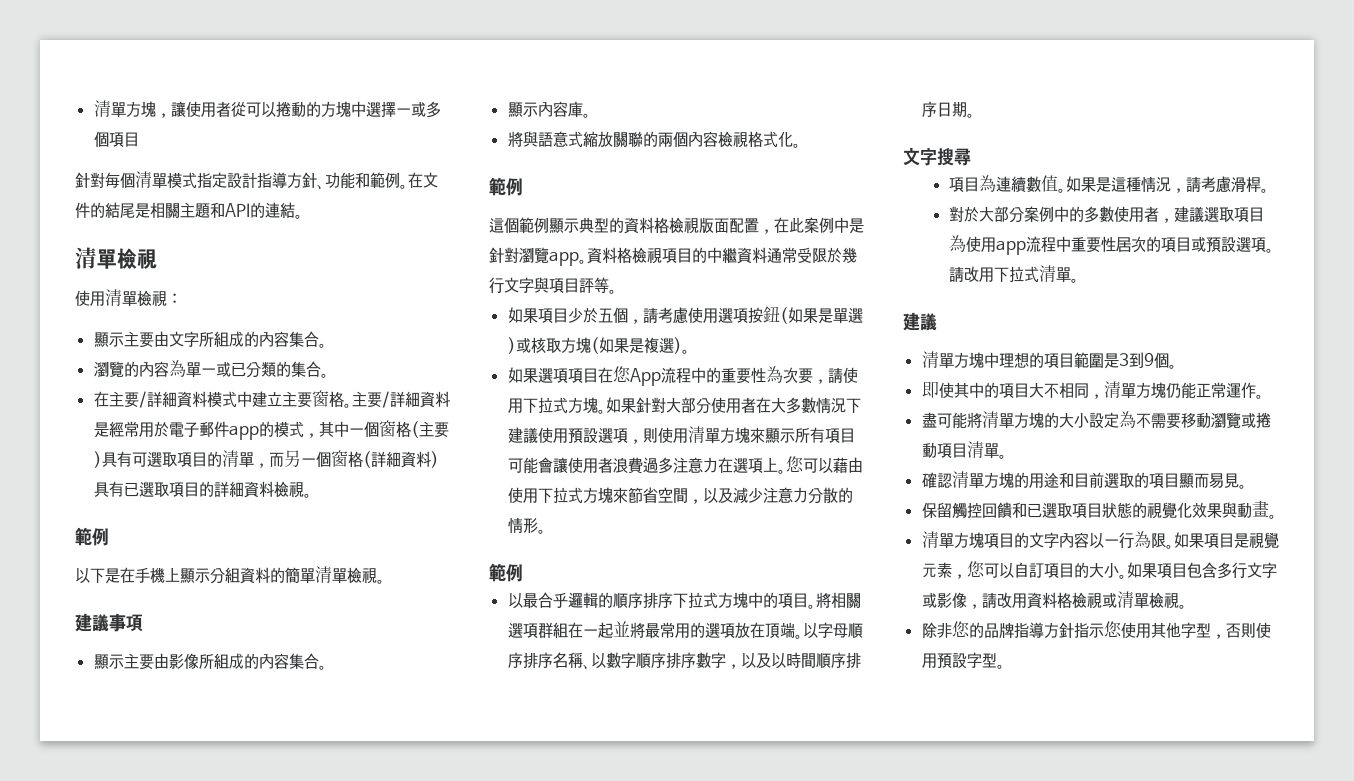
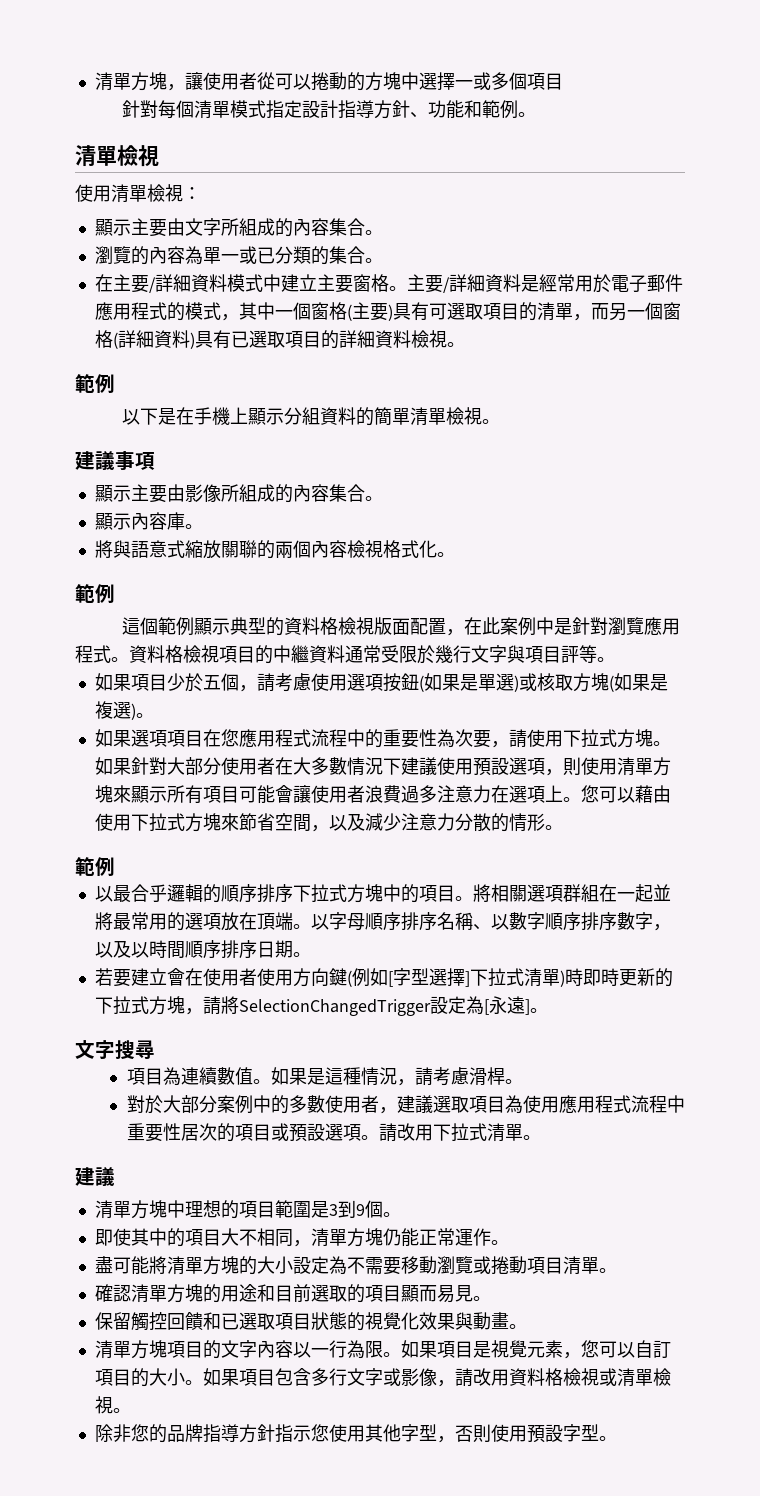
[408,172,438,188] [75,202,303,219] 在文件的結尾是相關主題和API的連結。 -> (536, 114) none
[228,425,259,440] app -> [94,302,167,320] 應用程式
[549,251,579,266] app -> [643,617,680,635] [75,645,111,663] 應用程式
[629,368,661,386] App -> [238,729,311,747] 應用程式
(975, 115) none -> [94,968,673,987] [94,996,548,1016] // 若要建立會在使用者使用方向鍵(例如[字型選擇]下拉式清單)時即時更新的下拉式方塊，請將SelectionChangedTrigger設定為[永遠]。
[995,240,1026,255] app -> [558,1095,631,1113] 應用程式

